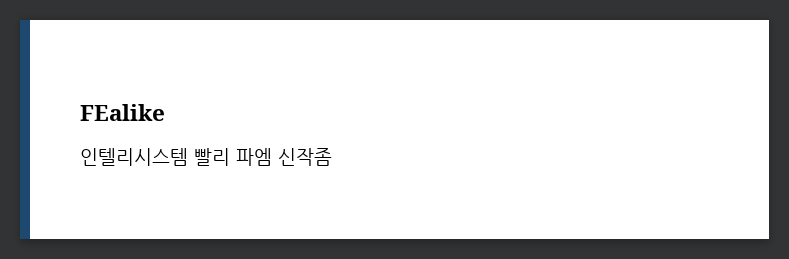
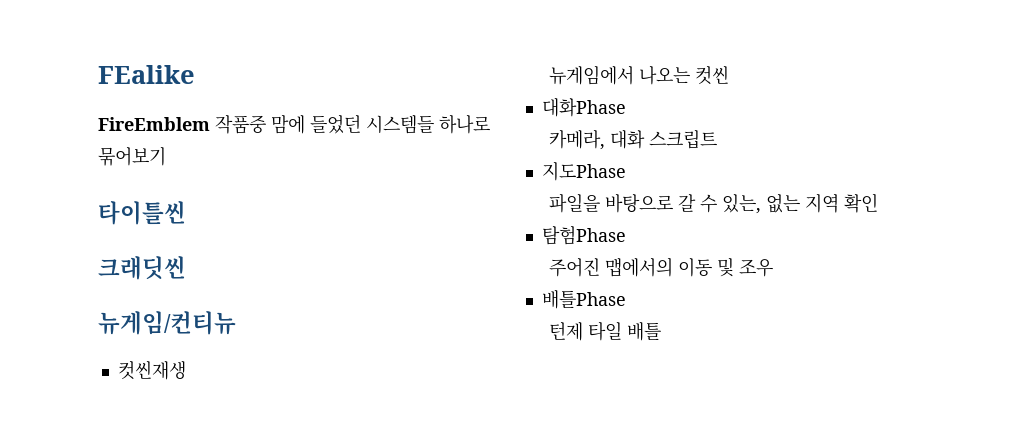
[80,148,332,166] 인텔리시스템 빨리 파엠 신작좀 -> [98,114,490,134] [98,147,166,166] [98,201,186,225] [98,256,186,280] [98,311,236,335] [117,361,186,380] [548,66,729,85] [541,98,626,117] [548,130,717,150] [541,161,626,181] [548,193,878,214] [541,226,626,245] [548,257,773,277] [541,290,626,309] [548,321,661,341] FireEmblem 작품중 맘에 들었던 시스템들 하나로 묶어보기 // 타이틀씬 // 크래딧씬 // 뉴게임/컨티뉴 // 컷씬재생 // 뉴게임에서 나오는 컷씬 // 대화Phase // 카메라, 대화 스크립트 // 지도Phase // 파일을 바탕으로 갈 수 있는, 없는 지역 확인 // 탐험Phase // 주어진 맵에서의 이동 및 조우 // 배틀Phase // 턴제 타일 배틀

